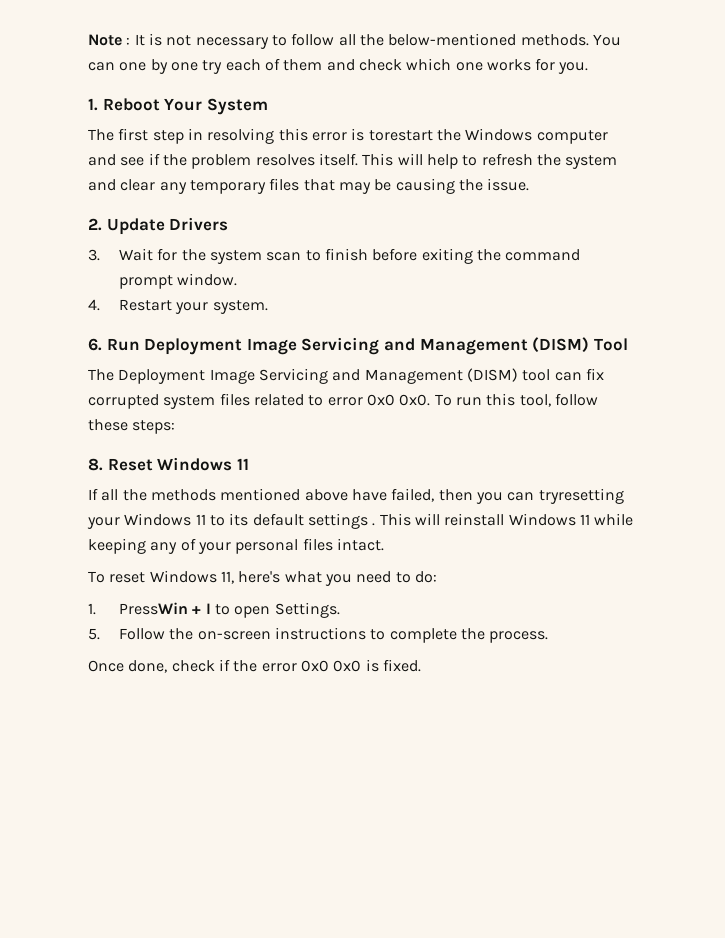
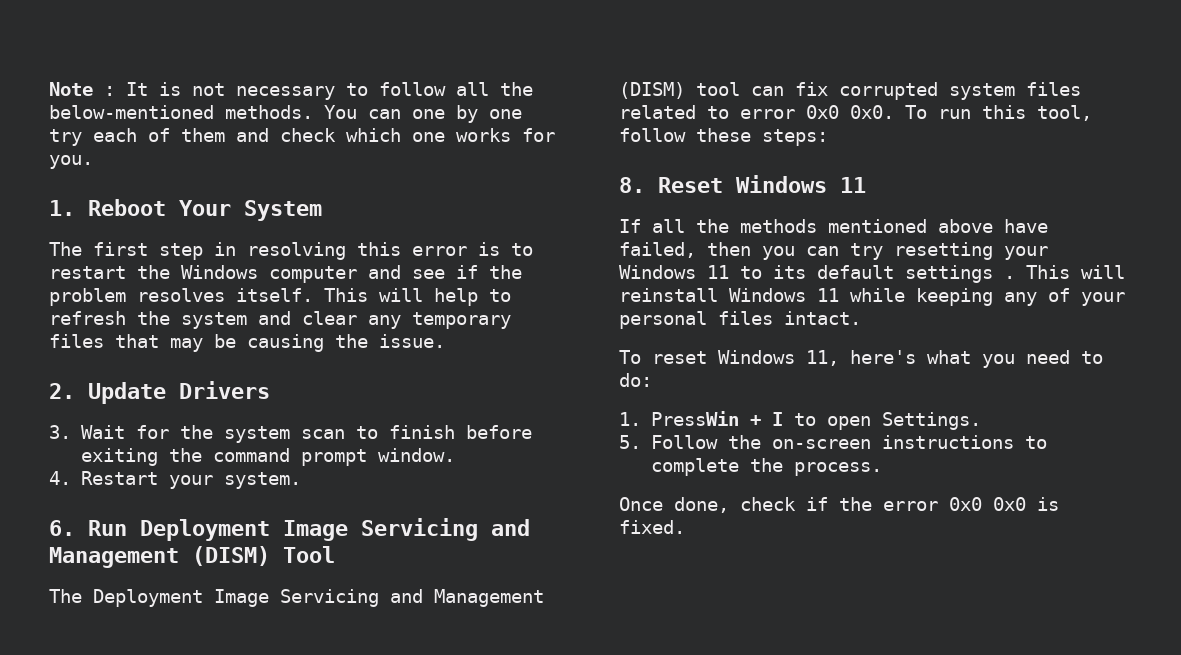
[368,130,433,141] torestart -> [511,243,533,256] [49,266,126,279] to restart
[538,488,624,504] tryresetting -> [850,242,993,260] try resetting

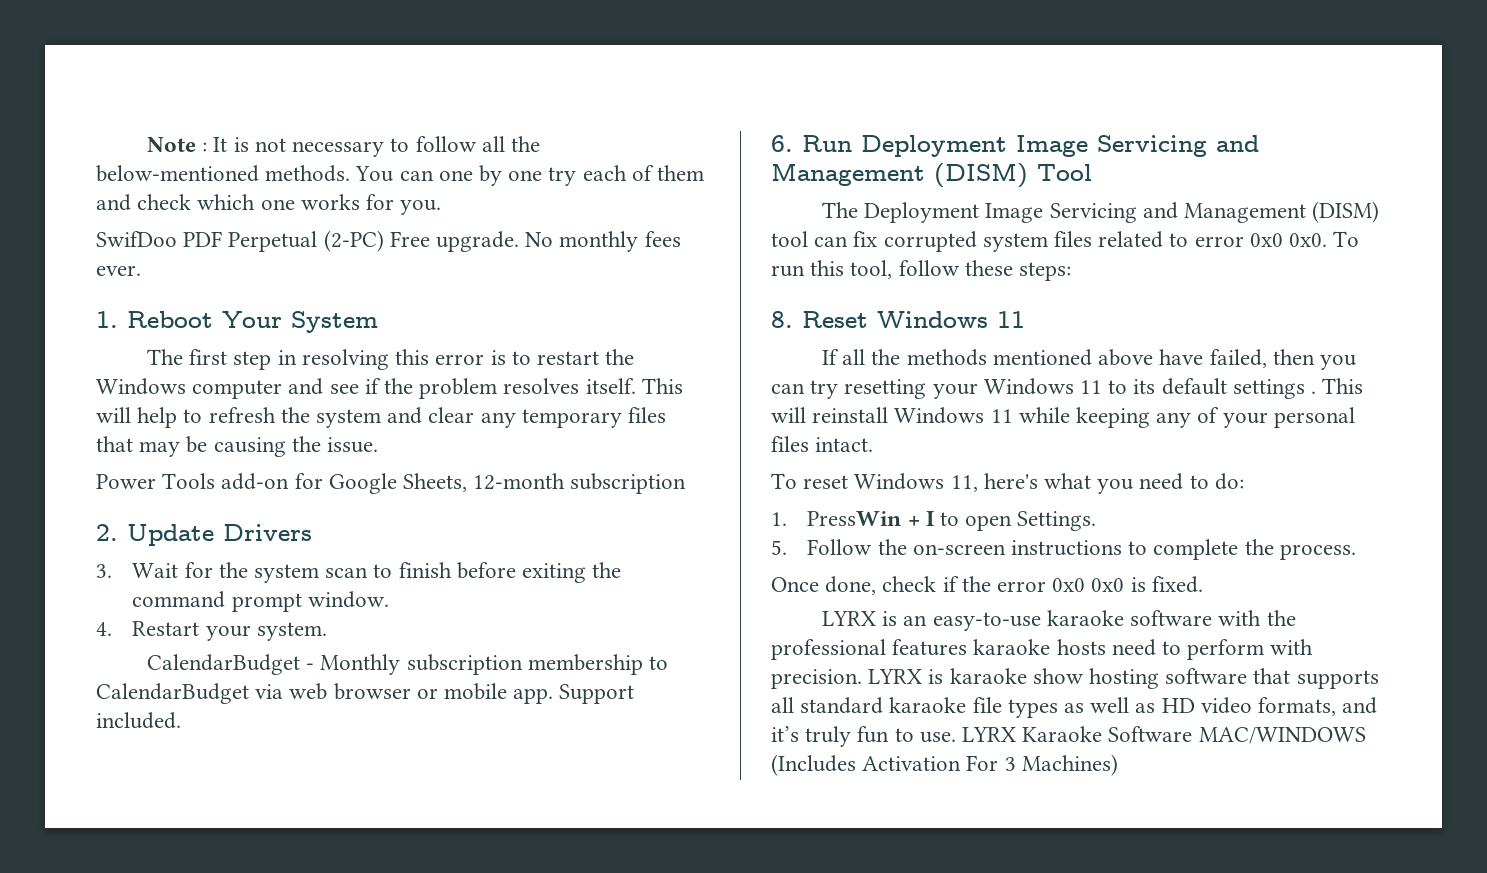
(93, 162) none -> [96,230,681,252] [96,265,141,276] // SwifDoo PDF Perpetual (2-PC) Free upgrade. No monthly fees ever.
(445, 341) none -> [96,473,687,494] // Power Tools add-on for Google Sheets, 12-month subscription
(301, 480) none -> [147,654,669,675] [96,683,635,704] [96,712,181,729] // CalendarBudget - Monthly subscription membership to CalendarBudget via web browser or mobile app. Support included.
(685, 527) none -> [822,610,1296,631] [771,639,1314,660] [771,668,1379,689] [771,697,1378,718] [771,726,1366,747] [771,754,1118,776] // LYRX is an easy-to-use karaoke software with the professional features karaoke hosts need to perform with precision. LYRX is karaoke show hosting software that supports all standard karaoke file types as well as HD video formats, and it’s truly fun to use. LYRX Karaoke Software MAC/WINDOWS (Includes Activation For 3 Machines)

